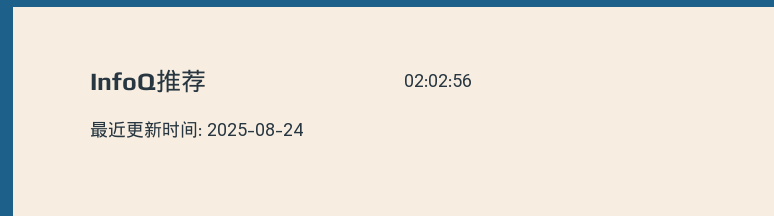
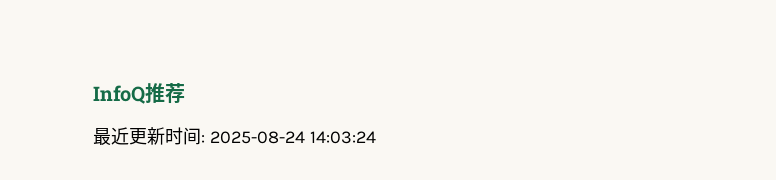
[404,74,472,87] 02:02:56 -> [309,131,376,144] 14:03:24

